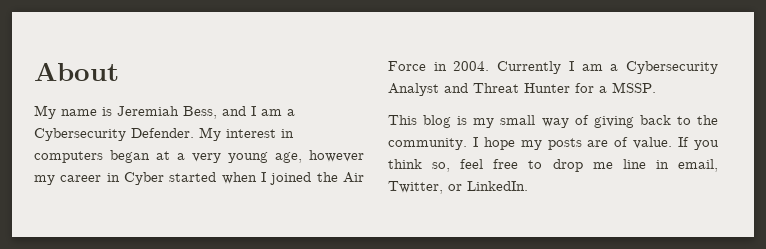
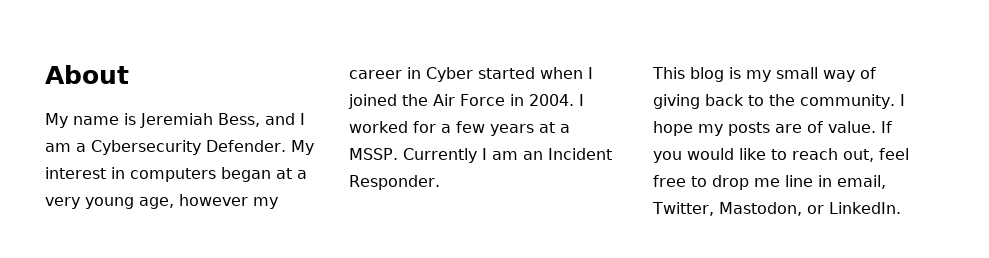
[497,61,718,74] [388,82,656,96] Currently I am a Cybersecurity Analyst and Threat Hunter for a MSSP. -> [579,94,584,106] [349,121,570,136] [349,148,612,163] [349,175,440,190] I worked for a few years at a MSSP. Currently I am an Incident Responder.
[388,159,451,172] think so, -> [687,148,874,162] would like to reach out,
(443, 187) none -> [718,202,802,216] Mastodon,

